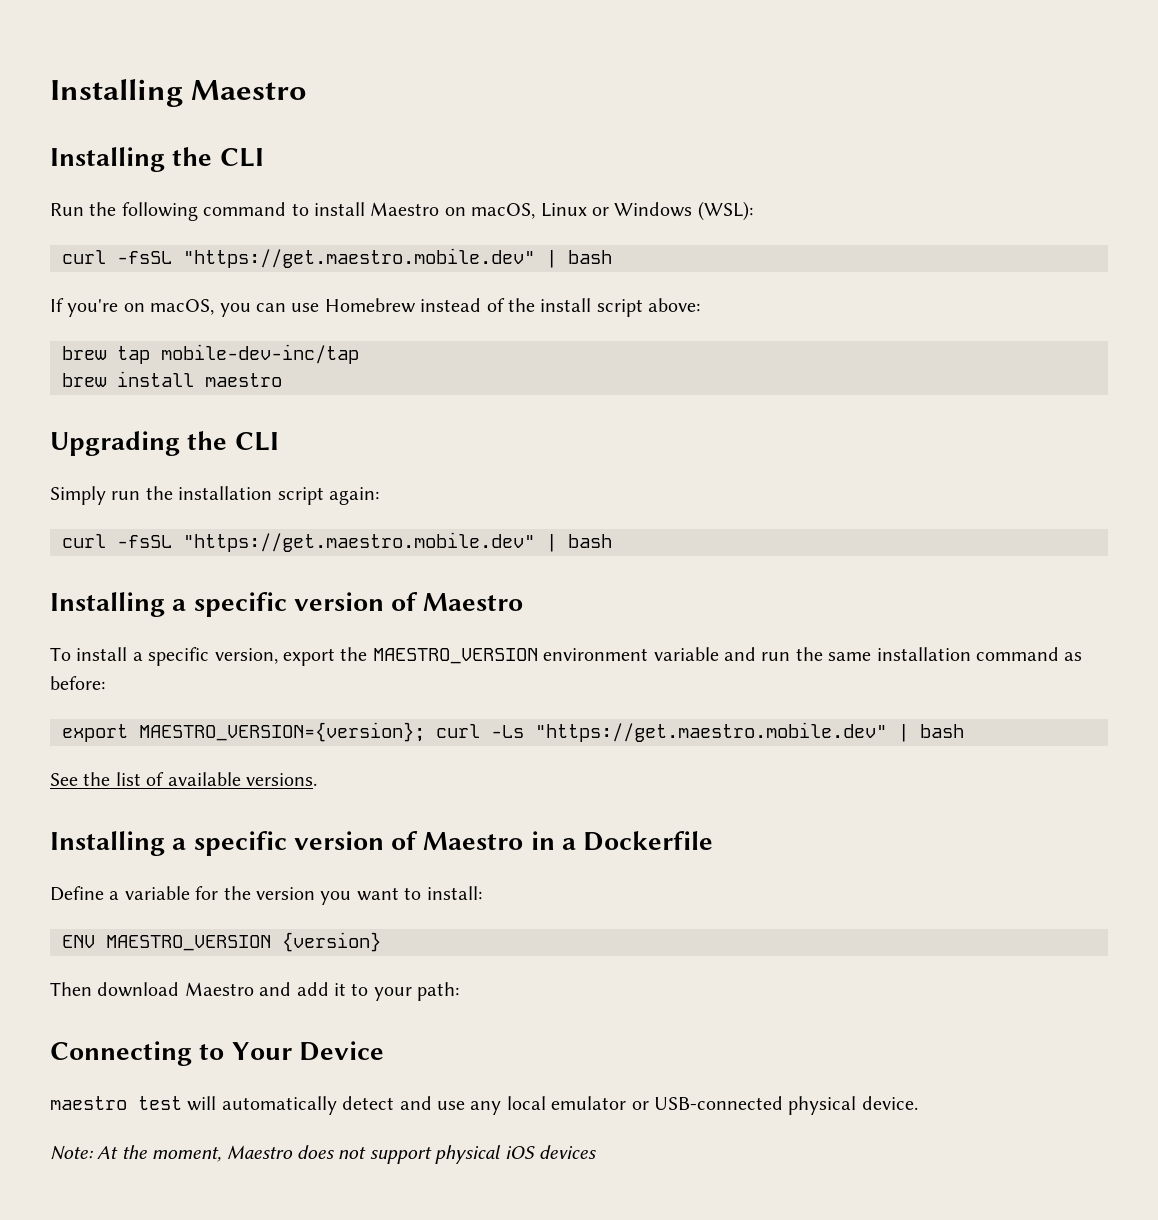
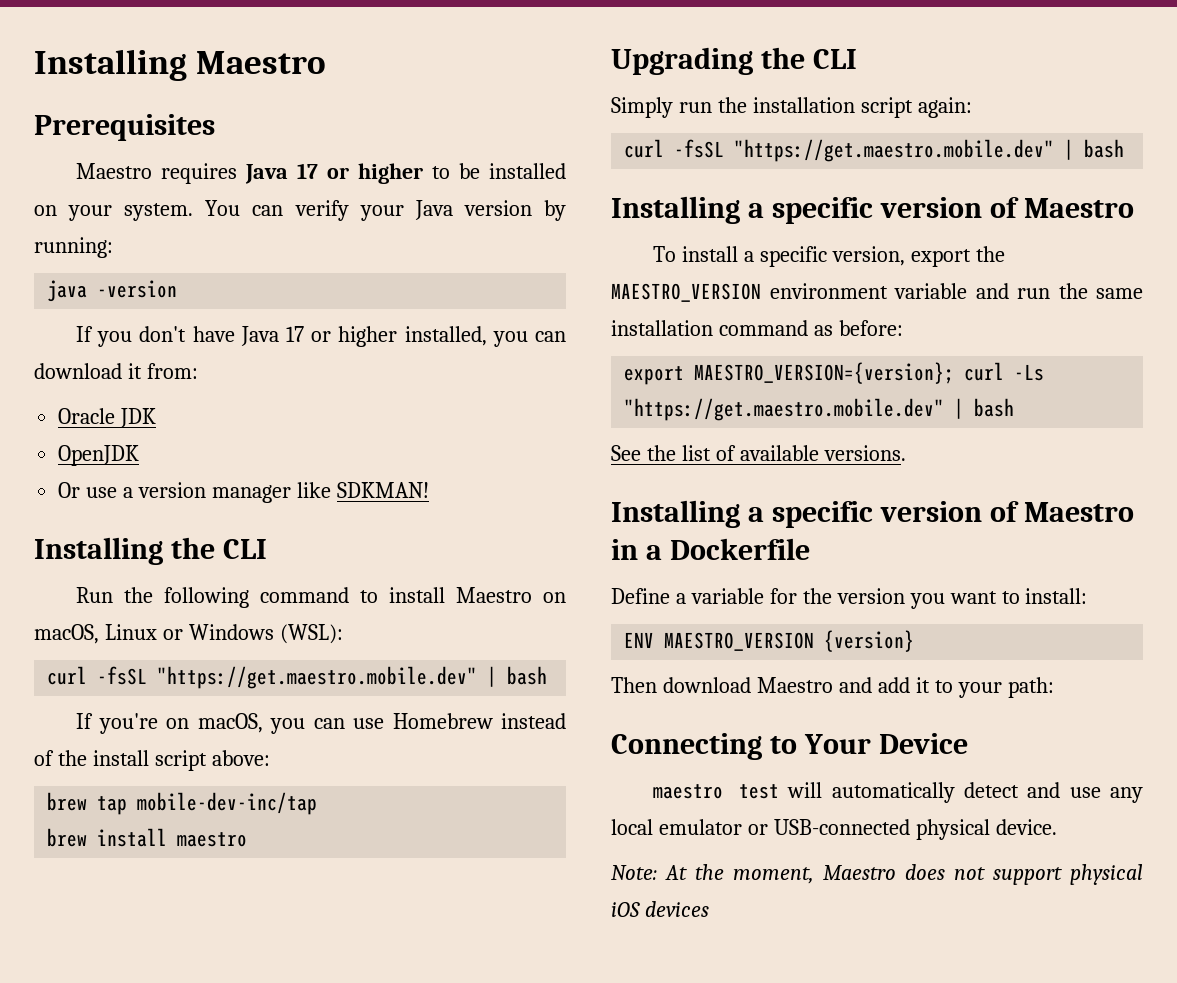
(308, 90) none -> [34,114,215,141] [76,163,566,184] [34,200,566,221] [34,237,113,258] [47,280,178,302] [76,326,566,347] [34,363,198,379] [58,408,157,428] [58,445,140,466] [58,482,429,503] // Prerequisites // Maestro requires Java 17 or higher to be installed on your system. You can verify your Java version by running: // java -version // If you don't have Java 17 or higher installed, you can download it from: // Oracle JDK // OpenJDK // Or use a version manager like SDKMAN!

